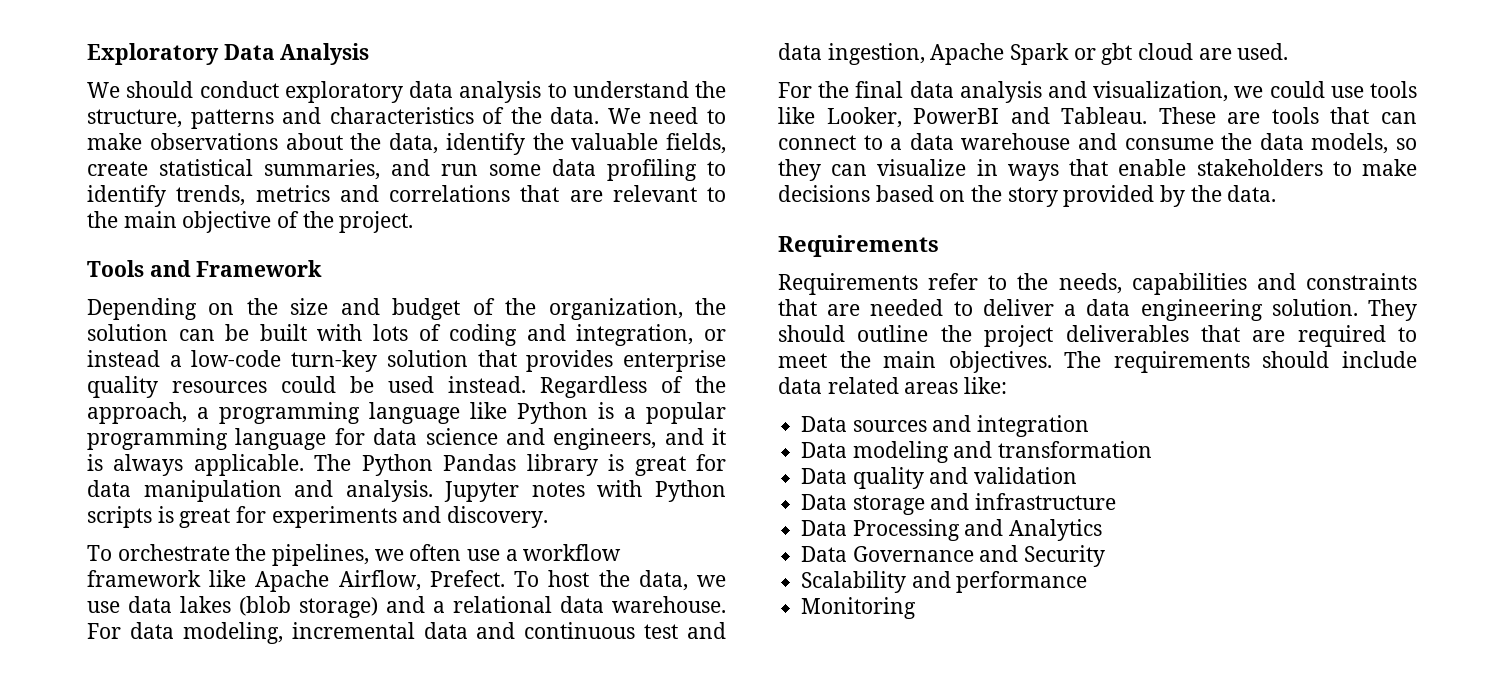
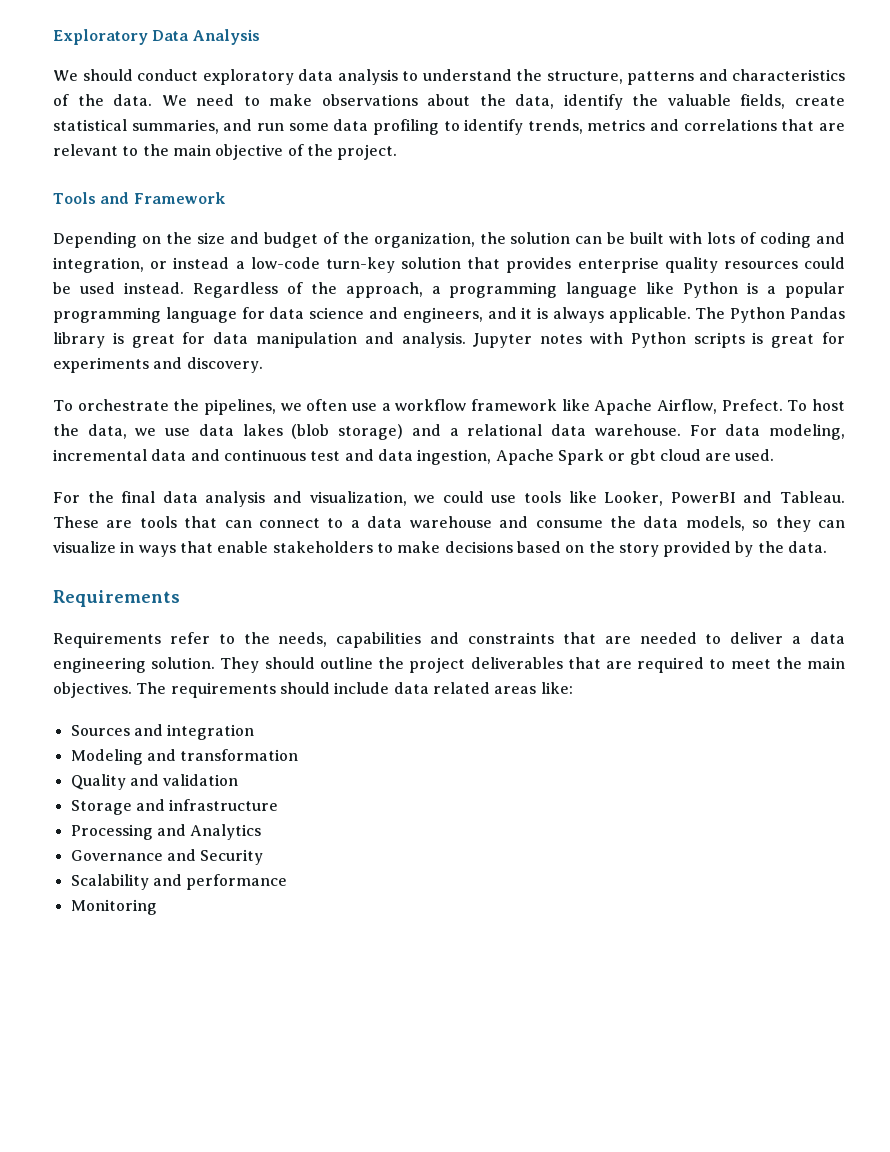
[801,416,927,432] Data sources -> [70,725,130,736] Sources
[801,441,949,463] Data modeling -> [70,749,143,765] Modeling
[801,467,924,489] Data quality -> [70,774,126,790] Quality
[801,494,925,515] Data storage -> [70,800,132,815] Storage
[801,520,848,536] Data -> (279, 805) none
[801,546,848,562] Data -> (262, 832) none

